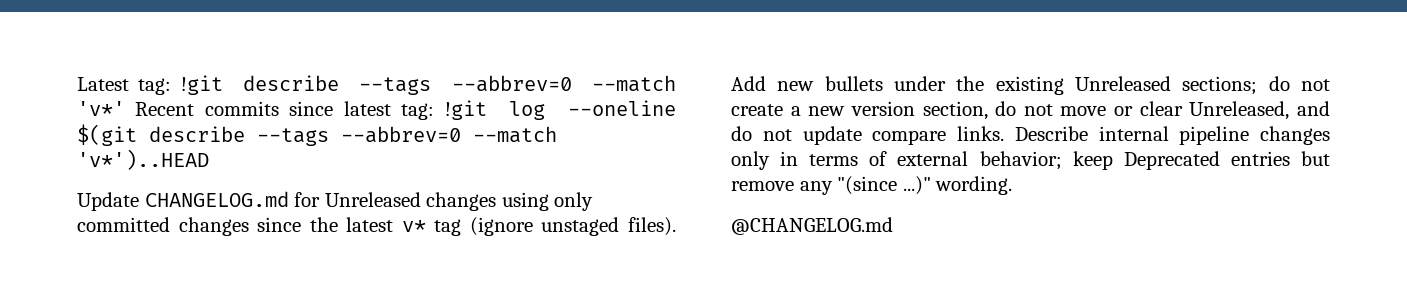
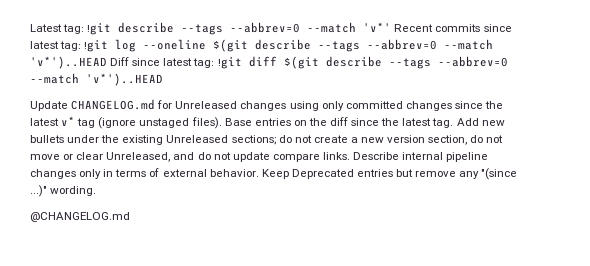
(209, 159) none -> [110,56,508,69] [30,73,163,86] Diff since latest tag: !git diff $(git describe --tags --abbrev=0 --match 'v*')..HEAD
(676, 226) none -> [224,117,454,128] Base entries on the diff since the latest tag.
[979,151,1113,170] behavior; keep -> [209,169,289,179] behavior. Keep

